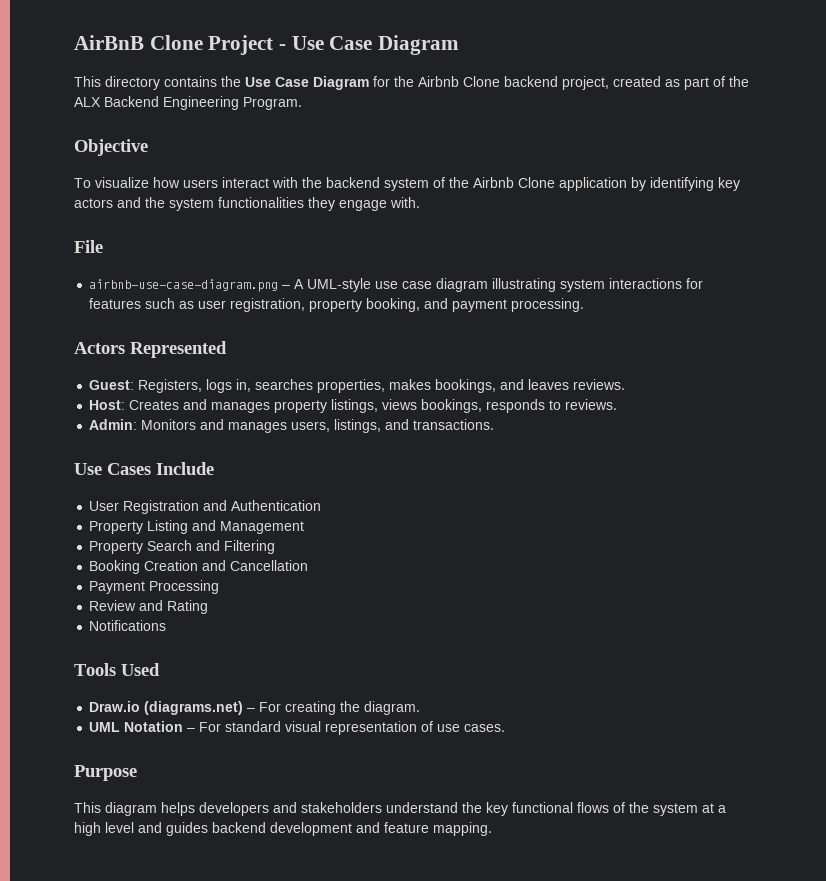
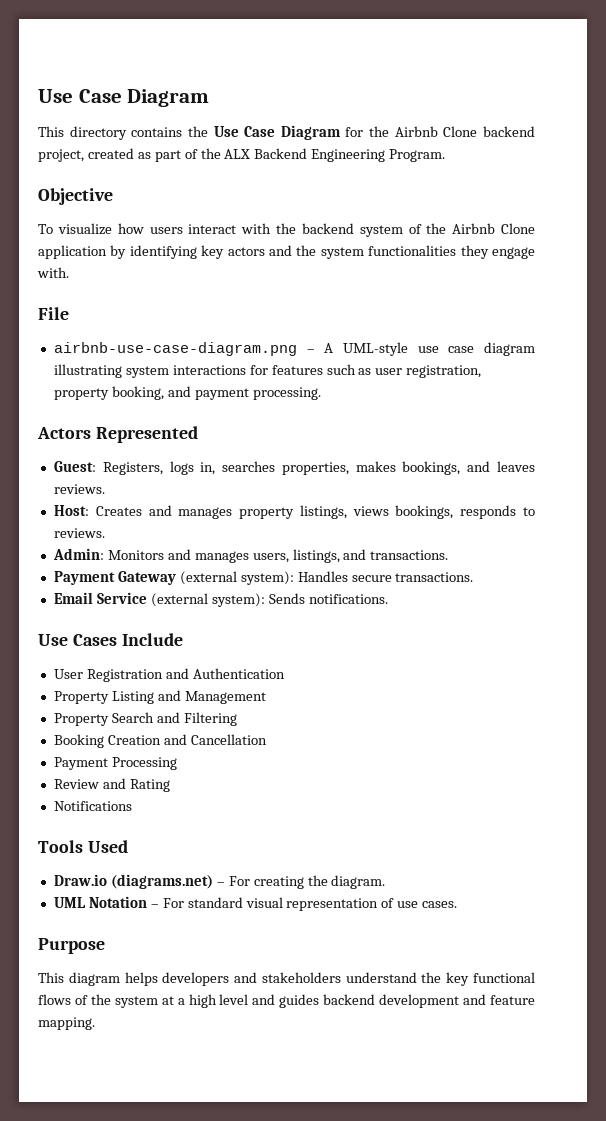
[74,35,287,55] AirBnB Clone Project - -> (38, 96) none
(495, 424) none -> [53,571,474,585] [53,592,388,607] // Payment Gateway (external system): Handles secure transactions. // Email Service (external system): Sends notifications.

